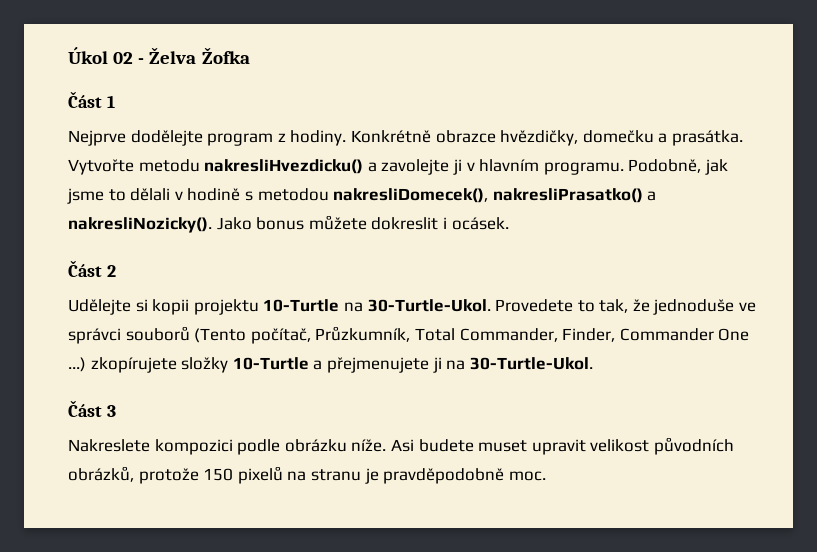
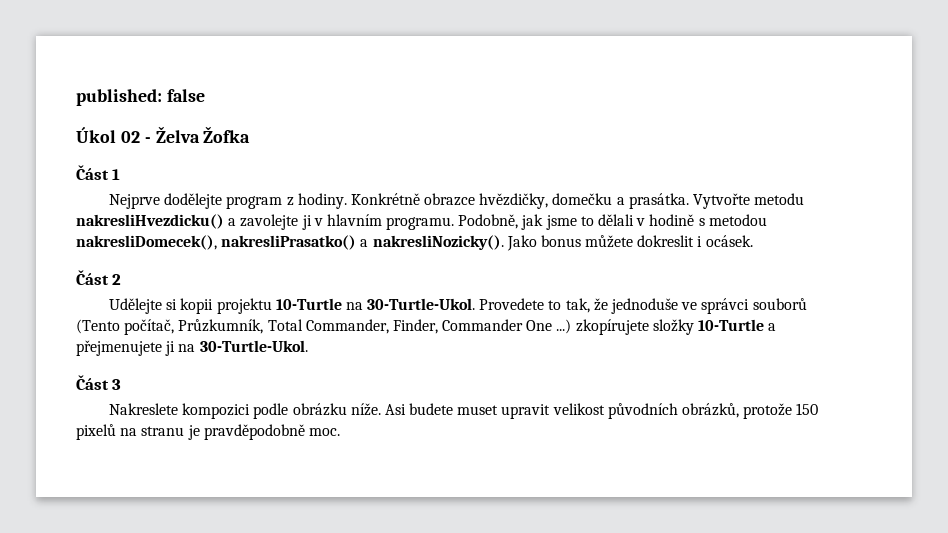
(68, 55) none -> [76,89,205,106] published: false //

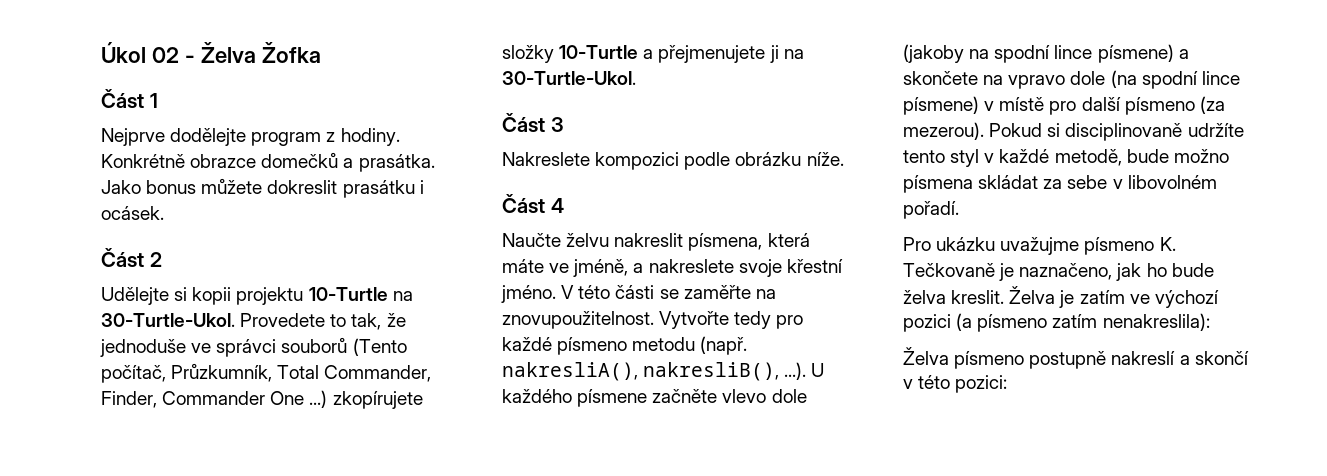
[76,89,205,106] published: false // -> (101, 52) none
[479,193,805,209] [76,214,767,230] [76,235,504,250] hvězdičky, domečku a prasátka. Vytvořte metodu nakresliHvezdicku() a zavolejte ji v hlavním programu. Podobně, jak jsme to dělali v hodině s metodou nakresliDomecek(), nakresliPrasatko() a nakresliNozicky(). -> [261,152,435,172] domečků a prasátka.
(695, 241) none -> [342,180,415,198] prasátku
[384,403,819,419] [76,424,340,440] Asi budete muset upravit velikost původních obrázků, protože 150 pixelů na stranu je pravděpodobně moc. -> [502,194,564,213] [502,233,810,251] [502,259,843,277] [501,285,776,303] [502,311,804,329] [502,336,748,355] [502,362,825,381] [502,389,807,407] [903,44,1189,63] [903,70,1240,89] [903,96,1225,115] [903,122,1244,141] [903,149,1229,167] [903,175,1217,193] [903,201,959,219] [903,237,1176,255] [903,263,1214,281] [903,286,1219,308] [903,313,1210,332] [903,347,1249,369] [903,375,1008,393] // Část 4 // Naučte želvu nakreslit písmena, která máte ve jméně, a nakreslete svoje křestní jméno. V této části se zaměřte na znovupoužitelnost. Vytvořte tedy pro každé písmeno metodu (např. nakresliA(), nakresliB(), ...). U každého písmene začněte vlevo dole (jakoby na spodní lince písmene) a skončete na vpravo dole (na spodní lince písmene) v místě pro další písmeno (za mezerou). Pokud si disciplinovaně udržíte tento styl v každé metodě, bude možno písmena skládat za sebe v libovolném pořadí. // Pro ukázku uvažujme písmeno K. Tečkovaně je naznačeno, jak ho bude želva kreslit. Želva je zatím ve výchozí pozici (a písmeno zatím nenakreslila): // Želva písmeno postupně nakreslí a skončí v této pozici:

